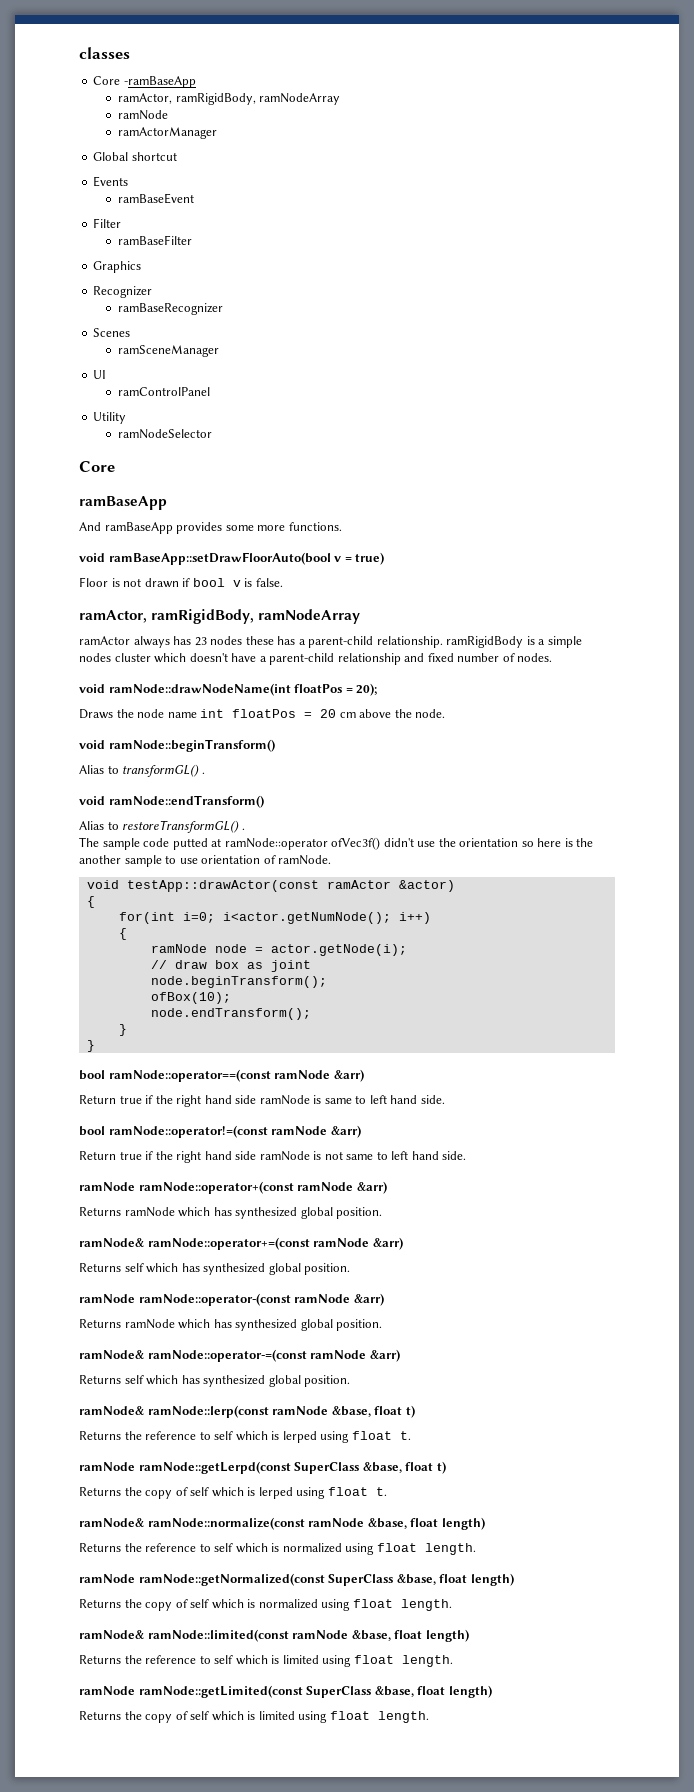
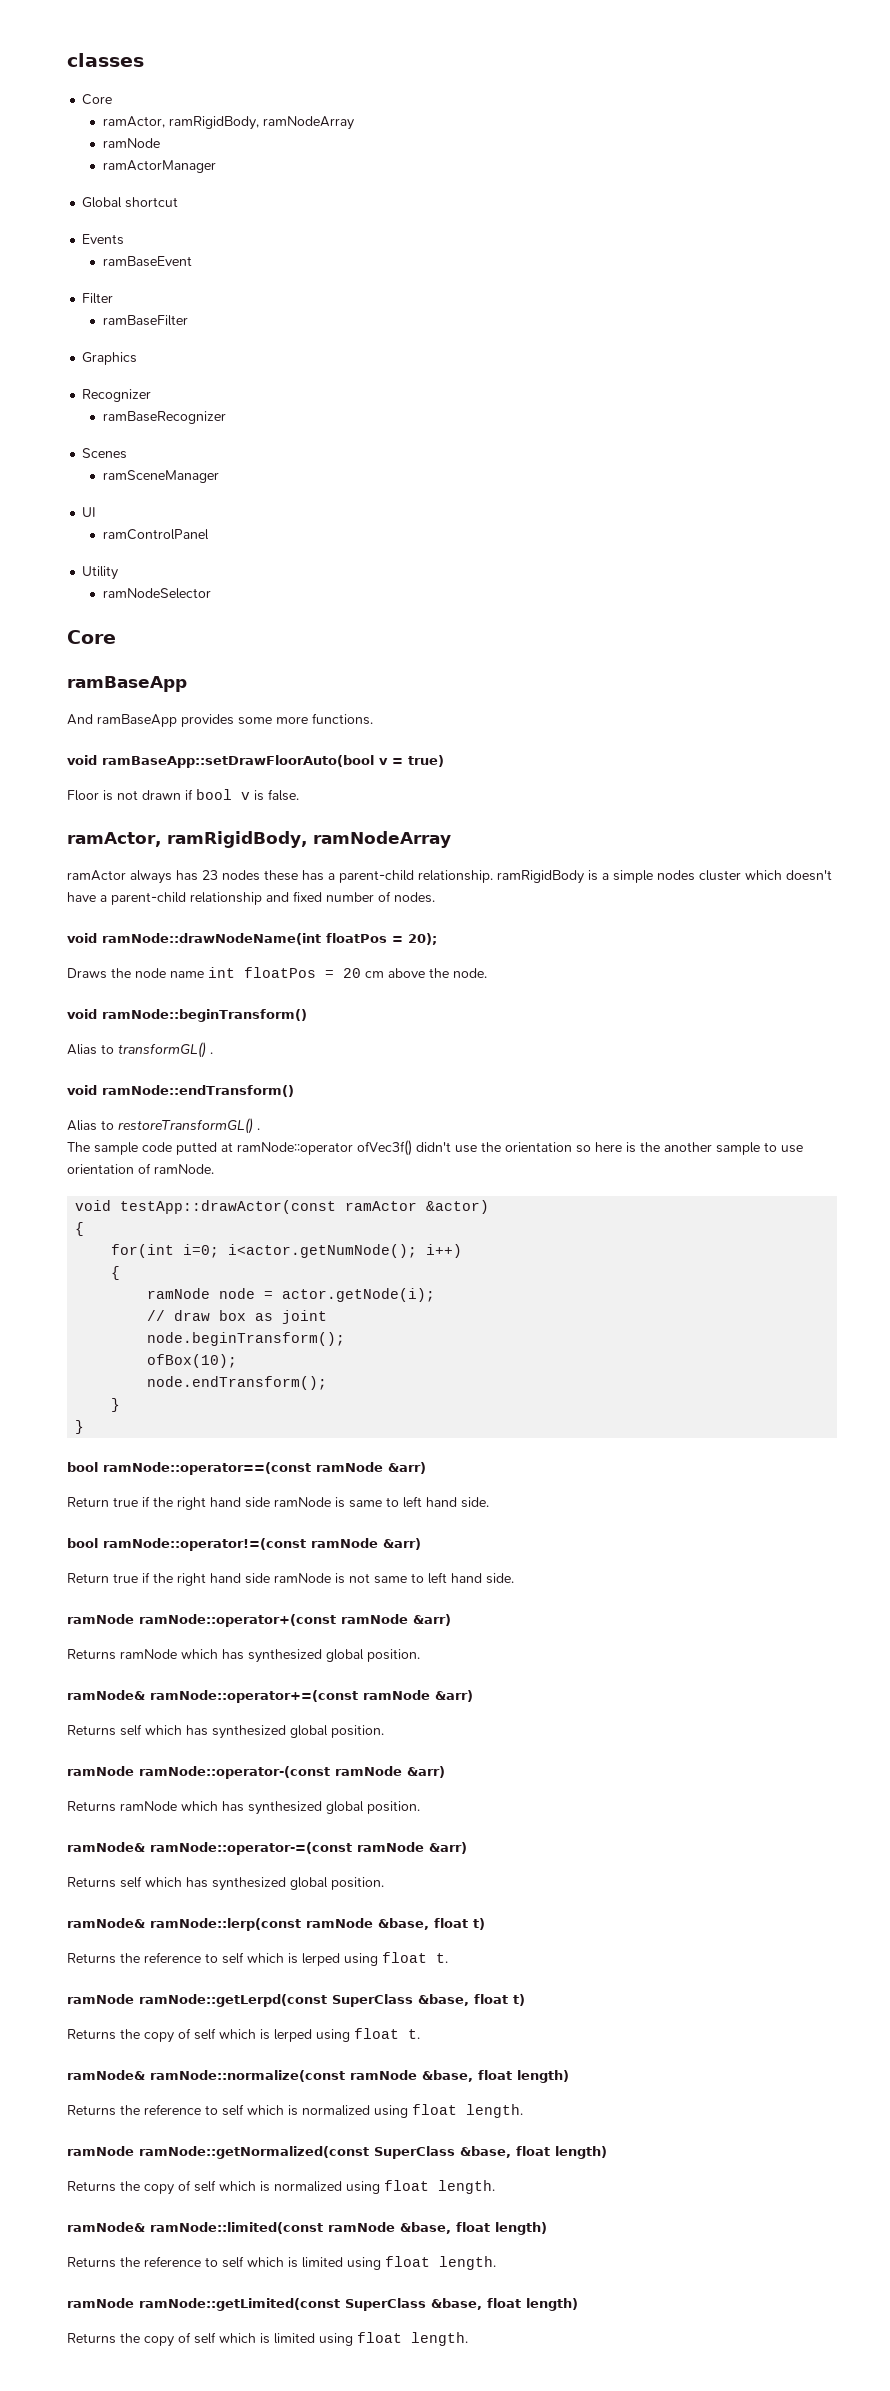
[123,76,196,88] -ramBaseApp -> (113, 99) none

